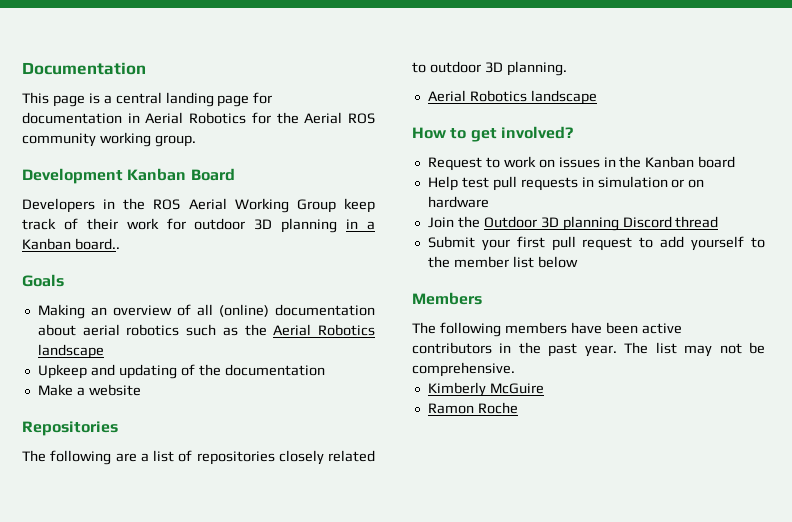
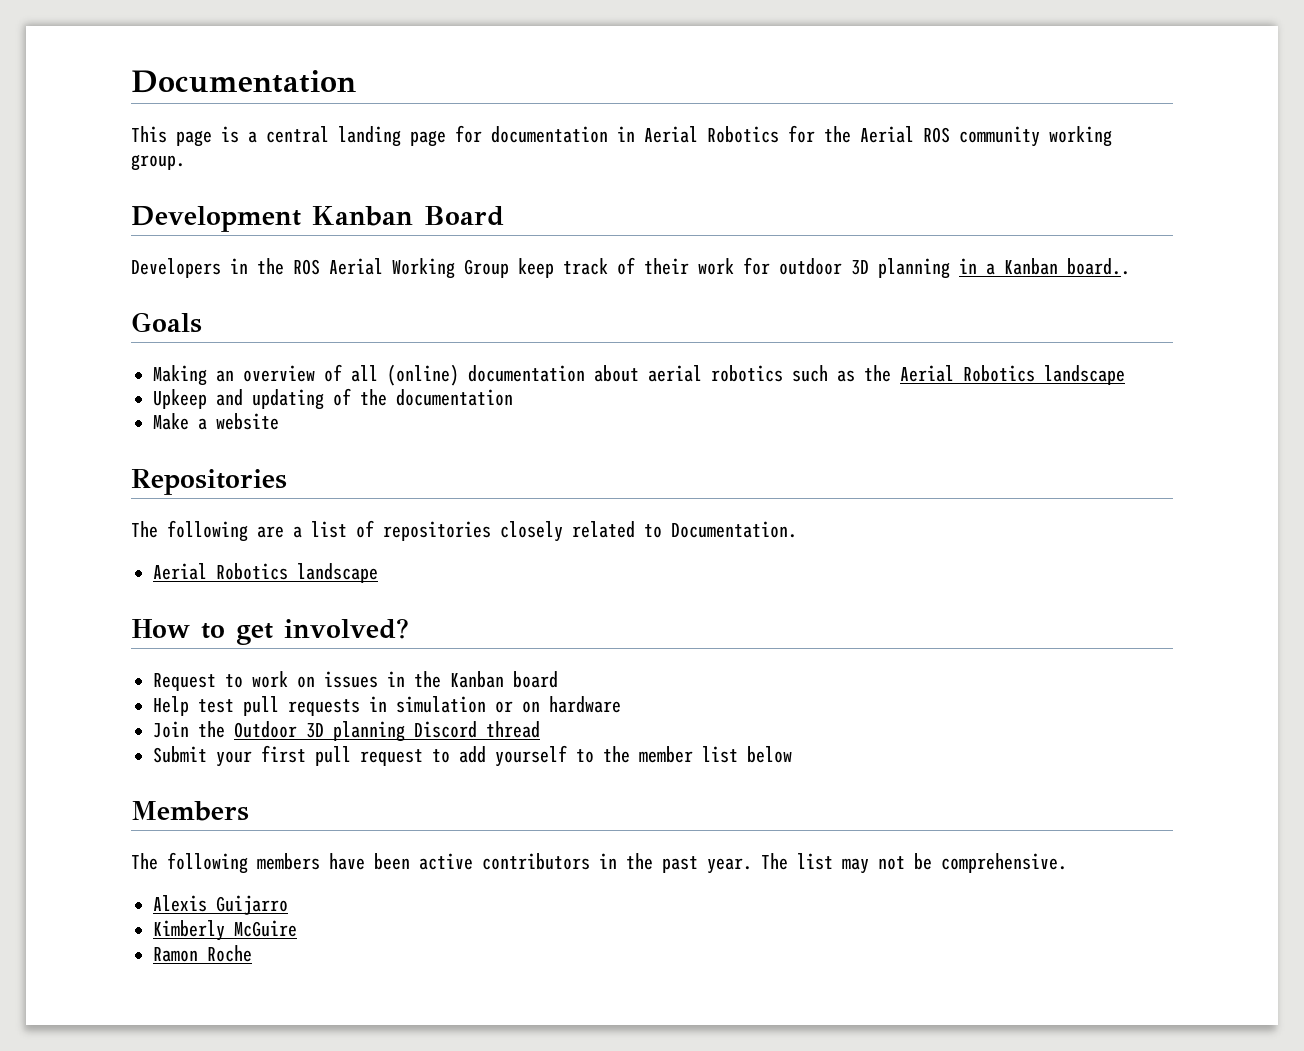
[429,61,567,76] outdoor 3D planning. -> [671,521,797,538] Documentation.
(515, 369) none -> [153,895,288,915] // Alexis Guijarro

